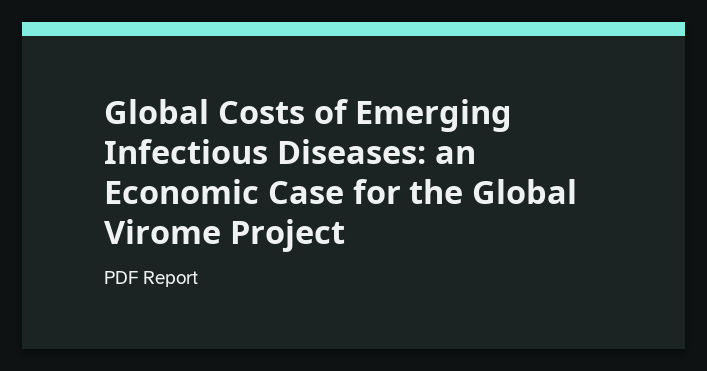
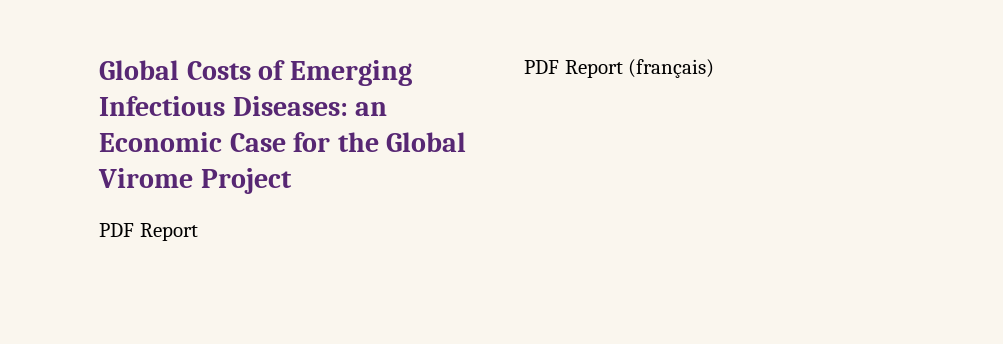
(199, 279) none -> [524,59,715,78] // PDF Report (français)

